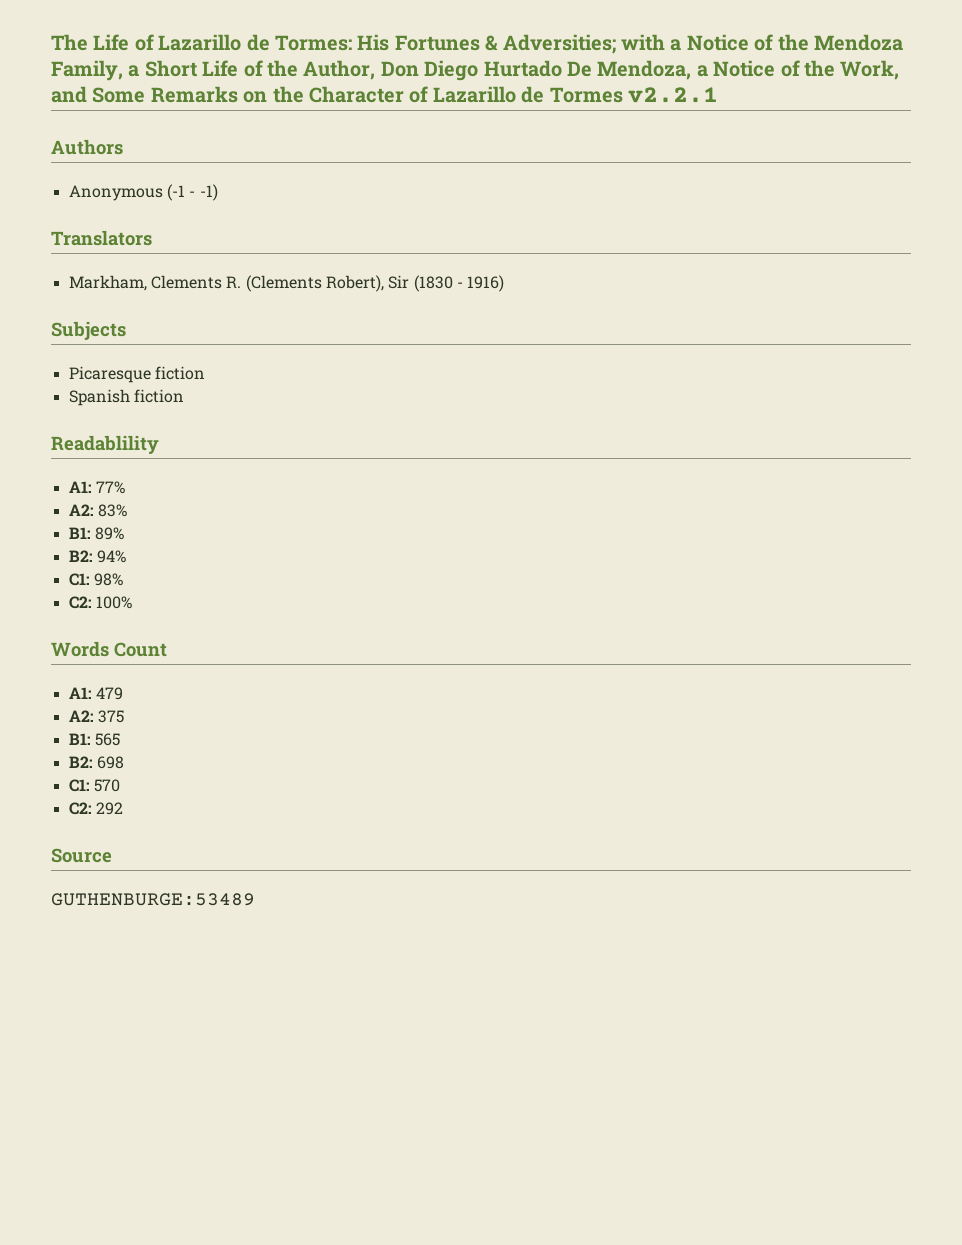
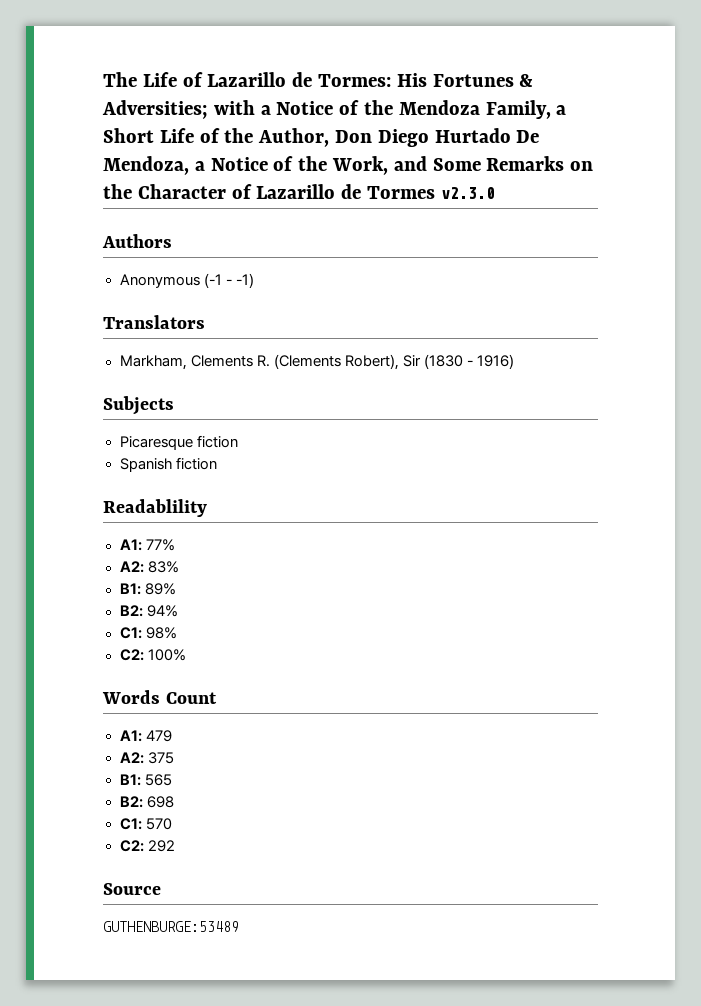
[627,87,718,103] v2.2.1 -> [440,187,495,199] v2.3.0

